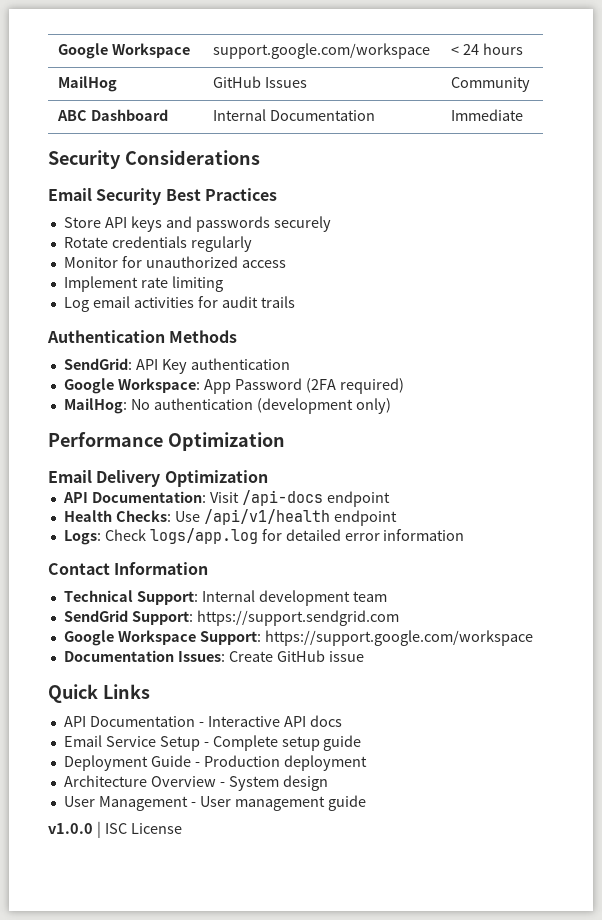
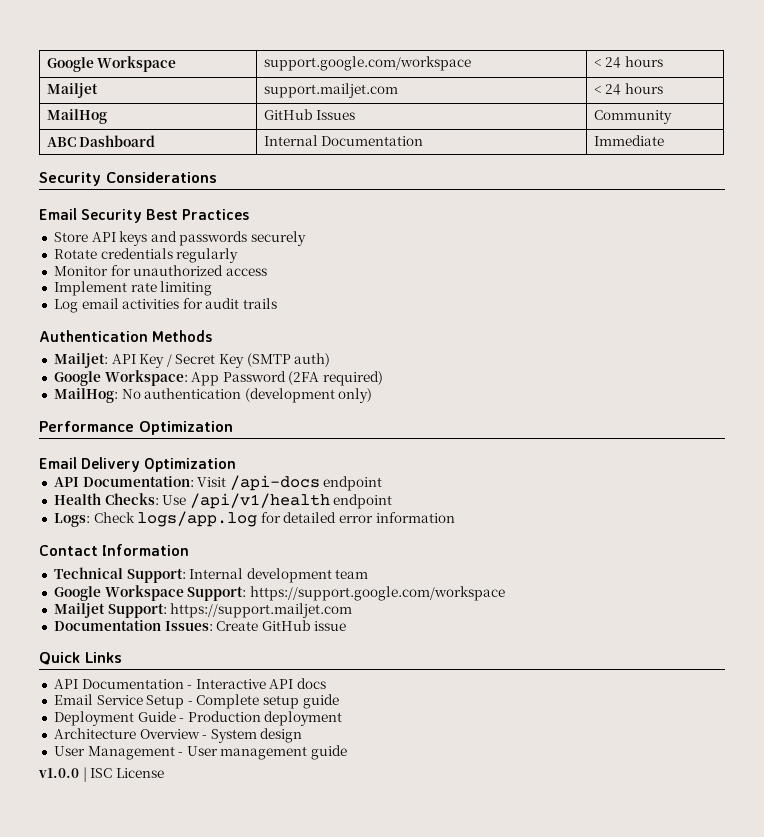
(524, 49) none -> [46,83,98,98] [263,83,398,98] [593,83,664,95] // Mailjet | support.mailjet.com | < 24 hours
[63,358,132,370] SendGrid: -> [53,353,108,368] Mailjet:
[190,358,290,370] authentication -> [166,353,331,368] / Secret Key (SMTP auth)
[63,610,399,626] // SendGrid Support: https://support.sendgrid.com -> (369, 574) none
(533, 638) none -> [53,603,353,618] // Mailjet Support: https://support.mailjet.com

